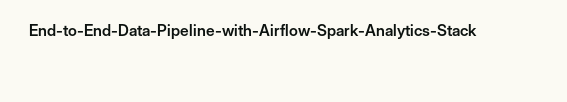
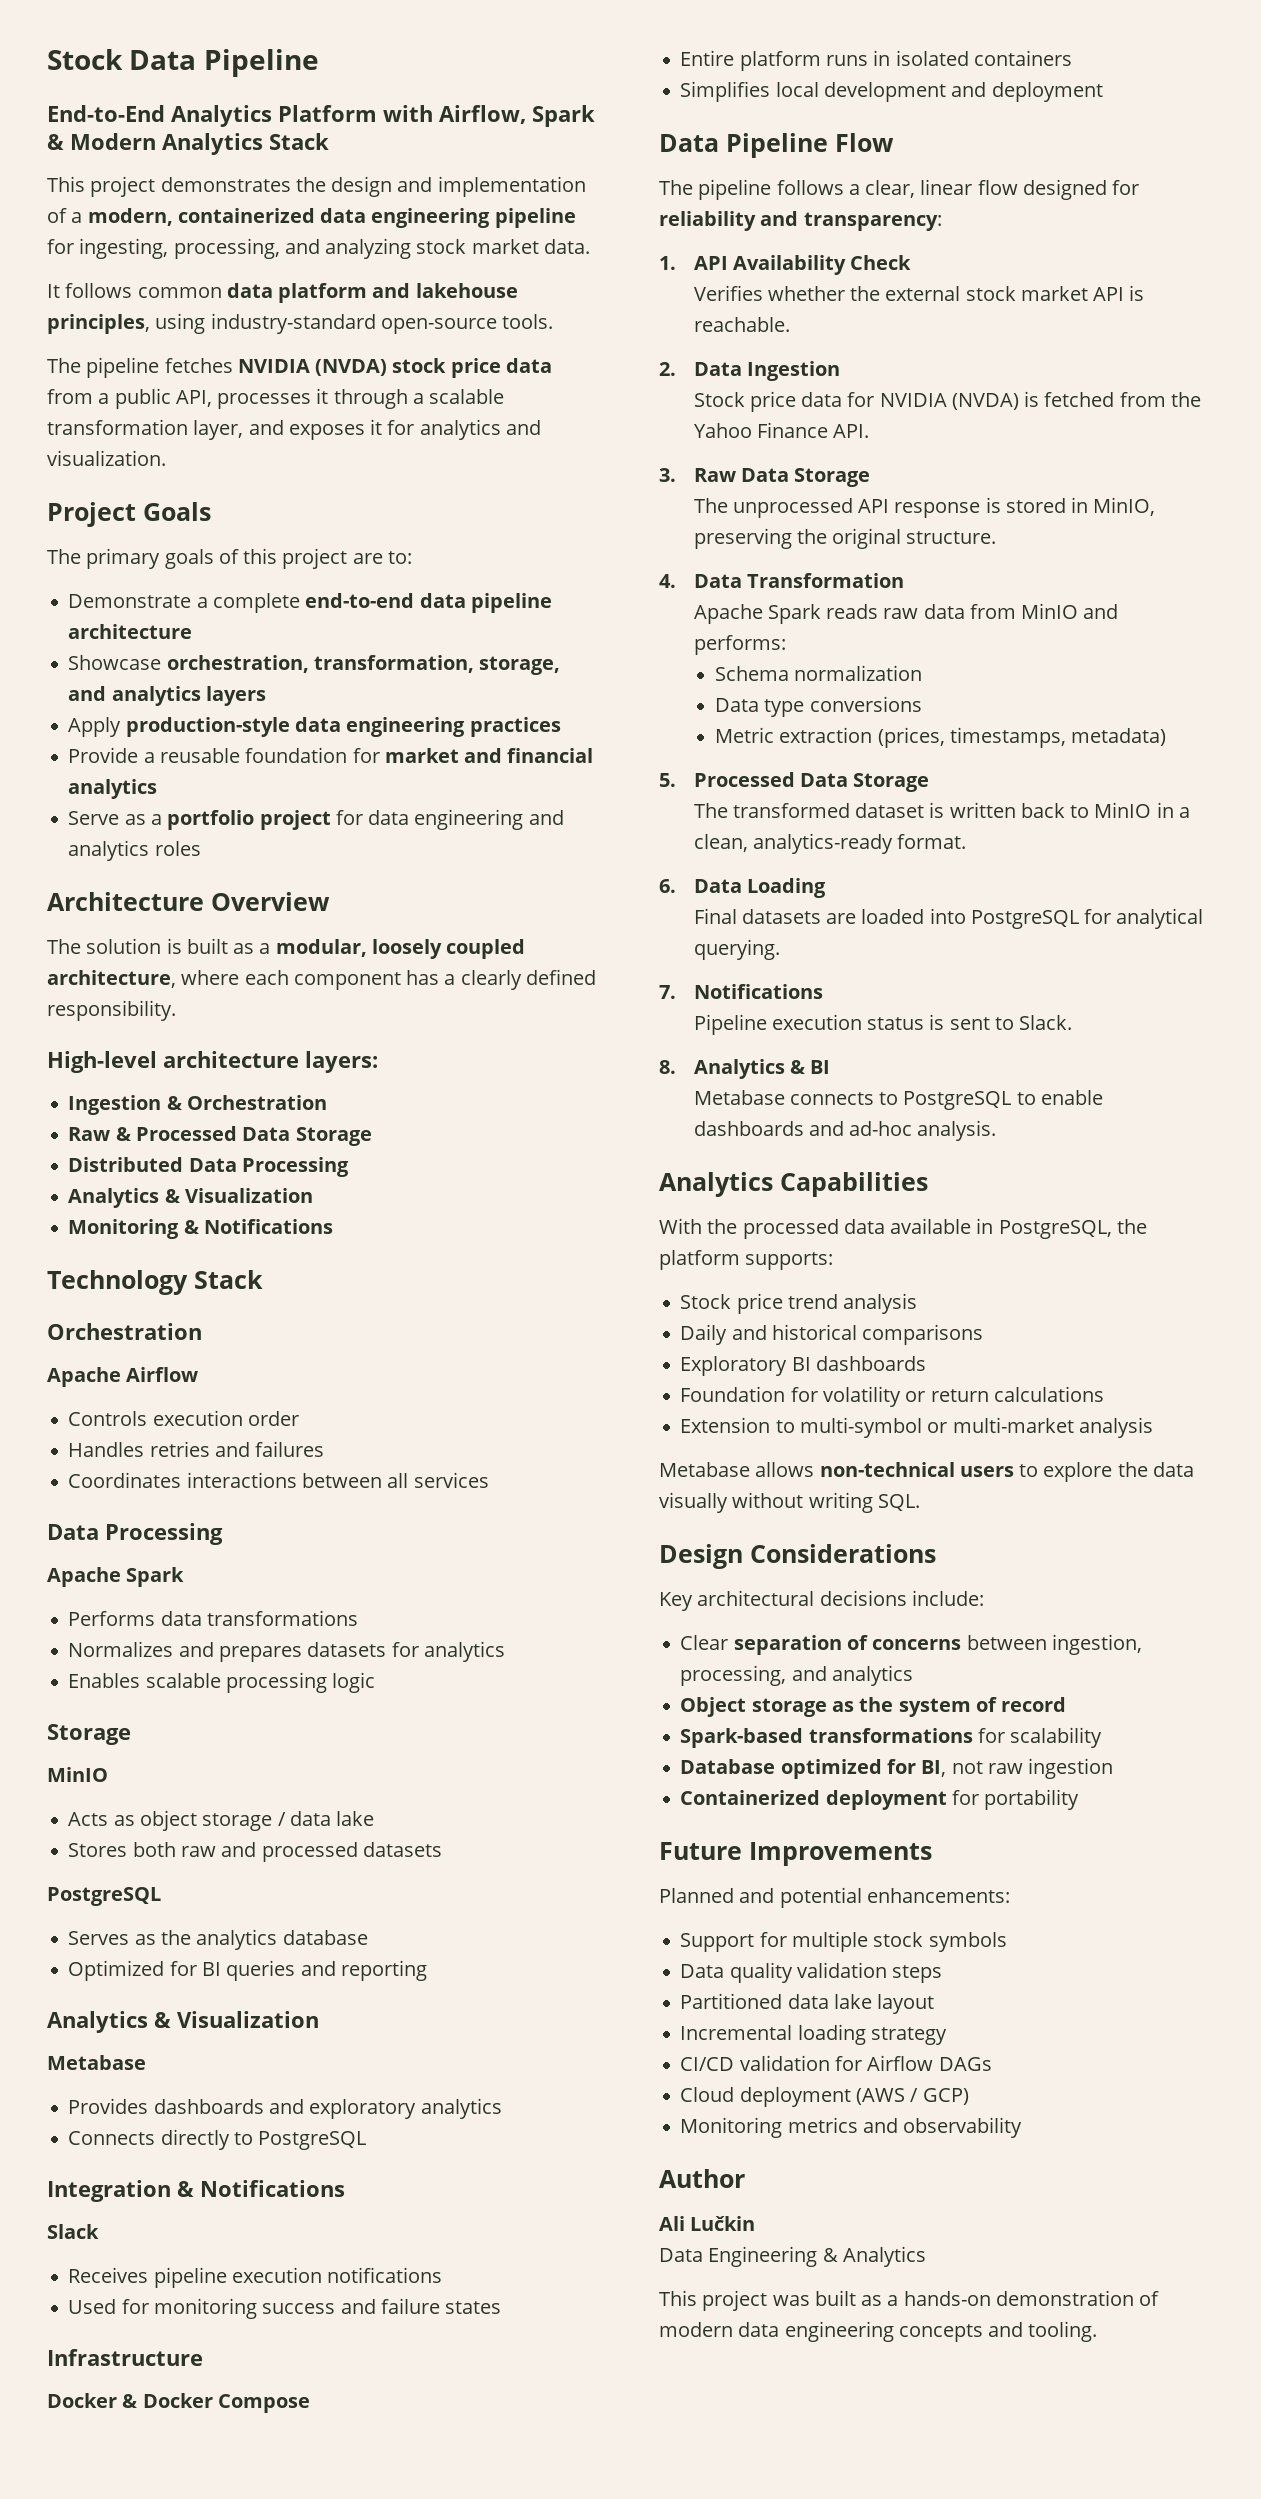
[29,24,477,40] End-to-End-Data-Pipeline-with-Airflow-Spark-Analytics-Stack -> [47,49,319,77] [47,105,595,127] [47,133,329,155] [47,176,586,197] [47,208,576,228] [47,238,590,259] [47,283,518,303] [47,313,554,334] [47,357,552,378] [47,388,505,409] [47,419,541,440] [47,450,166,466] [47,502,211,527] [47,548,412,569] [68,593,552,613] [68,624,193,639] [68,655,561,675] [68,686,266,706] [68,717,561,737] [68,747,594,763] [68,779,158,799] [68,809,564,830] [68,840,201,861] [47,892,330,911] [47,938,526,959] [47,969,596,990] [47,1000,176,1021] [47,1051,378,1073] [68,1095,327,1115] [68,1126,372,1146] [68,1157,349,1177] [68,1188,313,1208] [68,1219,333,1239] [47,1270,263,1295] [47,1323,202,1340] [47,1367,199,1387] [68,1410,299,1426] [68,1441,325,1457] [68,1472,489,1488] [47,1523,223,1545] [47,1567,185,1587] [68,1610,358,1626] [68,1641,505,1662] [68,1672,376,1693] [47,1724,131,1745] [47,1767,108,1782] [68,1810,375,1831] [68,1842,442,1862] [47,1887,161,1906] [68,1929,368,1950] [68,1960,427,1981] [47,2011,319,2033] [47,2055,146,2070] [68,2098,502,2119] [68,2129,367,2150] [47,2180,345,2202] [47,2224,99,2239] [68,2267,443,2288] [68,2298,502,2319] [47,2349,203,2366] [47,2393,310,2413] [680,50,1072,71] [680,81,1103,102] [659,133,894,158] [659,179,1140,200] [659,211,942,231] [659,255,912,275] [693,285,1145,301] [693,317,790,332] [659,361,840,381] [693,391,1201,412] [693,422,870,438] [659,468,871,487] [693,497,1156,518] [693,528,997,549] [659,573,904,588] [693,603,1119,624] [693,635,786,655] [714,665,923,681] [714,696,922,717] [714,727,1167,748] [659,772,930,792] [693,802,1190,818] [693,833,967,854] [659,878,826,898] [693,908,1204,929] [693,939,780,960] [659,984,823,999] [693,1014,1073,1035] [659,1059,831,1079] [693,1090,1103,1110] [693,1120,997,1141] [659,1172,928,1197] [659,1218,1147,1239] [659,1250,834,1270] [680,1293,918,1314] [680,1324,984,1345] [680,1356,926,1376] [680,1386,1104,1407] [680,1417,1153,1438] [659,1462,1194,1482] [659,1492,920,1513] [659,1544,936,1569] [659,1590,984,1611] [680,1634,1142,1655] [680,1665,913,1686] [680,1697,1067,1717] [680,1727,1103,1748] [680,1758,1114,1779] [680,1789,1080,1810] [659,1842,932,1866] [659,1887,1010,1908] [680,1931,1007,1952] [680,1962,943,1983] [680,1993,935,2014] [680,2024,947,2045] [680,2055,992,2071] [680,2087,969,2107] [680,2117,1023,2138] [659,2169,745,2188] [659,2216,756,2231] [659,2246,926,2267] [659,2290,1160,2311] [659,2321,1098,2342] Stock Data Pipeline // End-to-End Analytics Platform with Airflow, Spark & Modern Analytics Stack // This project demonstrates the design and implementation of a modern, containerized data engineering pipeline for ingesting, processing, and analyzing stock market data. // It follows common data platform and lakehouse principles, using industry-standard open-source tools. // The pipeline fetches NVIDIA (NVDA) stock price data from a public API, processes it through a scalable transformation layer, and exposes it for analytics and visualization. // Project Goals // The primary goals of this project are to: // Demonstrate a complete end-to-end data pipeline architecture // Showcase orchestration, transformation, storage, and analytics layers // Apply production-style data engineering practices // Provide a reusable foundation for market and financial analytics // Serve as a portfolio project for data engineering and analytics roles // Architecture Overview // The solution is built as a modular, loosely coupled architecture, where each component has a clearly defined responsibility. // High-level architecture layers: // Ingestion & Orchestration // Raw & Processed Data Storage // Distributed Data Processing // Analytics & Visualization // Monitoring & Notifications // Technology Stack // Orchestration // Apache Airflow // Controls execution order // Handles retries and failures // Coordinates interactions between all services // Data Processing // Apache Spark // Performs data transformations // Normalizes and prepares datasets for analytics // Enables scalable processing logic // Storage // MinIO // Acts as object storage / data lake // Stores both raw and processed datasets // PostgreSQL // Serves as the analytics database // Optimized for BI queries and reporting // Analytics & Visualization // Metabase // Provides dashboards and exploratory analytics // Connects directly to PostgreSQL // Integration & Notifications // Slack // Receives pipeline execution notifications // Used for monitoring success and failure states // Infrastructure // Docker & Docker Compose // Entire platform runs in isolated containers // Simplifies local development and deployment // Data Pipeline Flow // The pipeline follows a clear, linear flow designed for reliability and transparency: // 1. API Availability Check // Verifies whether the external stock market API is reachable. // 2. Data Ingestion // Stock price data for NVIDIA (NVDA) is fetched from the Yahoo Finance API. // 3. Raw Data Storage // The unprocessed API response is stored in MinIO, preserving the original structure. // 4. Data Transformation // Apache Spark reads raw data from MinIO and performs: // Schema normalization // Data type conversions // Metric extraction (prices, timestamps, metadata) // 5. Processed Data Storage // The transformed dataset is written back to MinIO in a clean, analytics-ready format. // 6. Data Loading // Final datasets are loaded into PostgreSQL for analytical querying. // 7. Notifications // Pipeline execution status is sent to Slack. // 8. Analytics & BI // Metabase connects to PostgreSQL to enable dashboards and ad-hoc analysis. // Analytics Capabilities // With the processed data available in PostgreSQL, the platform supports: // Stock price trend analysis // Daily and historical comparisons // Exploratory BI dashboards // Foundation for volatility or return calculations // Extension to multi-symbol or multi-market analysis // Metabase allows non-technical users to explore the data visually without writing SQL. // Design Considerations // Key architectural decisions include: // Clear separation of concerns between ingestion, processing, and analytics // Object storage as the system of record // Spark-based transformations for scalability // Database optimized for BI, not raw ingestion // Containerized deployment for portability // Future Improvements // Planned and potential enhancements: // Support for multiple stock symbols // Data quality validation steps // Partitioned data lake layout // Incremental loading strategy // CI/CD validation for Airflow DAGs // Cloud deployment (AWS / GCP) // Monitoring metrics and observability // Author // Ali Lučkin // Data Engineering & Analytics // This project was built as a hands-on demonstration of modern data engineering concepts and tooling.

